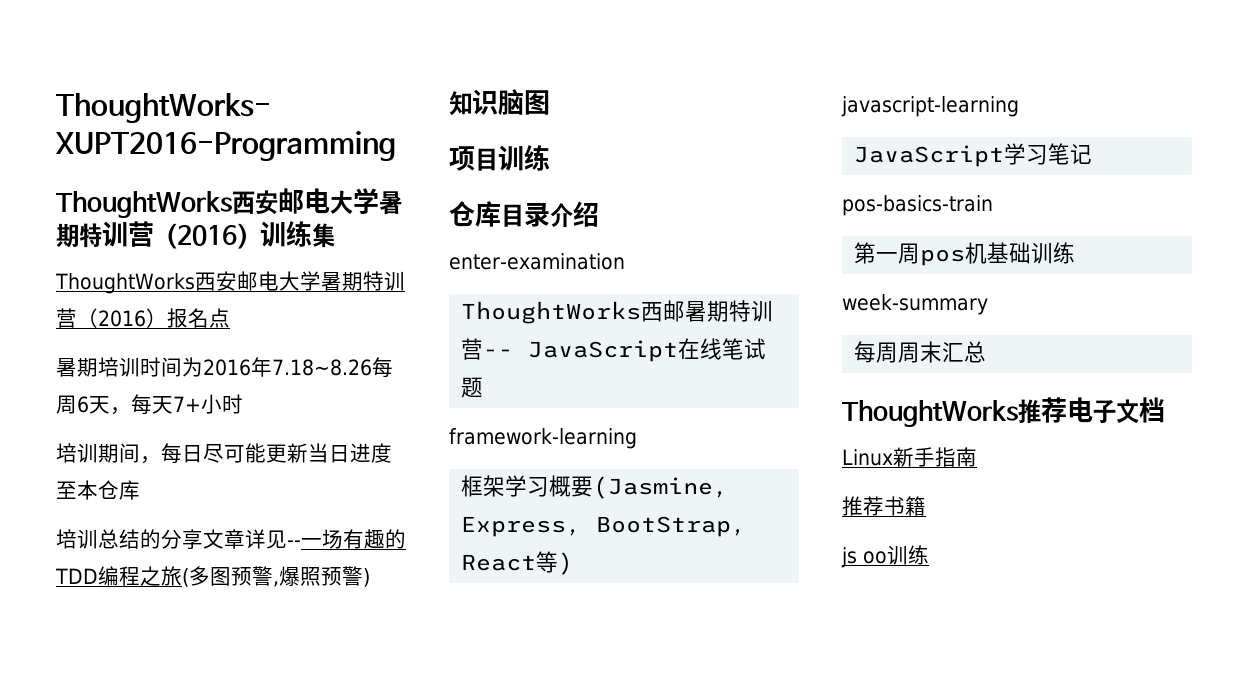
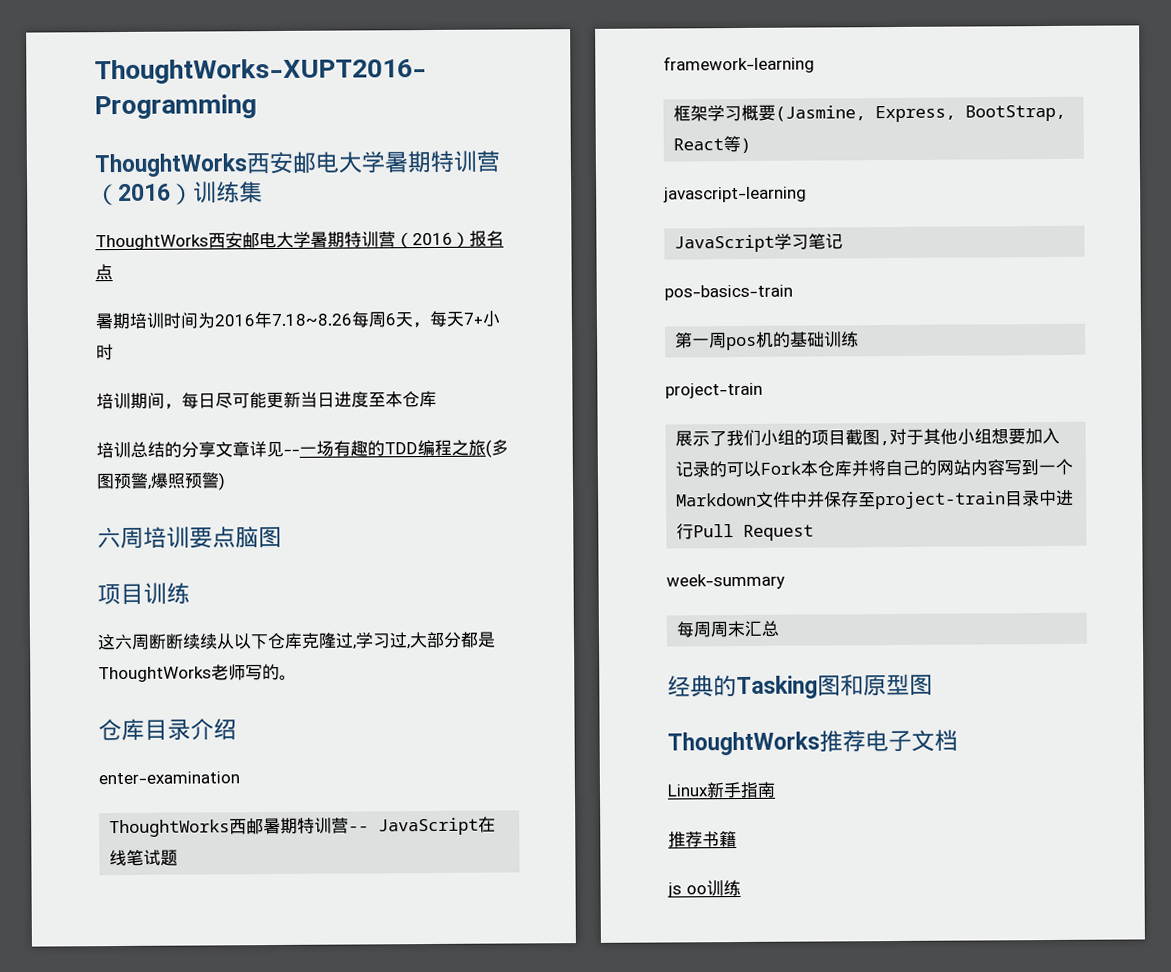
[449,89,498,116] 知识 -> [97,526,236,550] 六周培训要点
(550, 158) none -> [97,631,496,651] [98,663,297,683] // 这六周断断续续从以下仓库克隆过,学习过,大部分都是ThoughtWorks老师写的。
(988, 253) none -> [773,331,792,348] 的
(1076, 253) none -> [665,382,763,399] [675,427,1061,447] [675,458,1074,478] [676,489,1075,510] [676,523,815,541] // project-train // 展示了我们小组的项目截图,对于其他小组想要加入记录的可以Fork本仓库并将自己的网站内容写到一个Markdown文件中并保存至project-train目录中进行Pull Request
(987, 352) none -> [667,673,933,700] // 经典的Tasking图和原型图

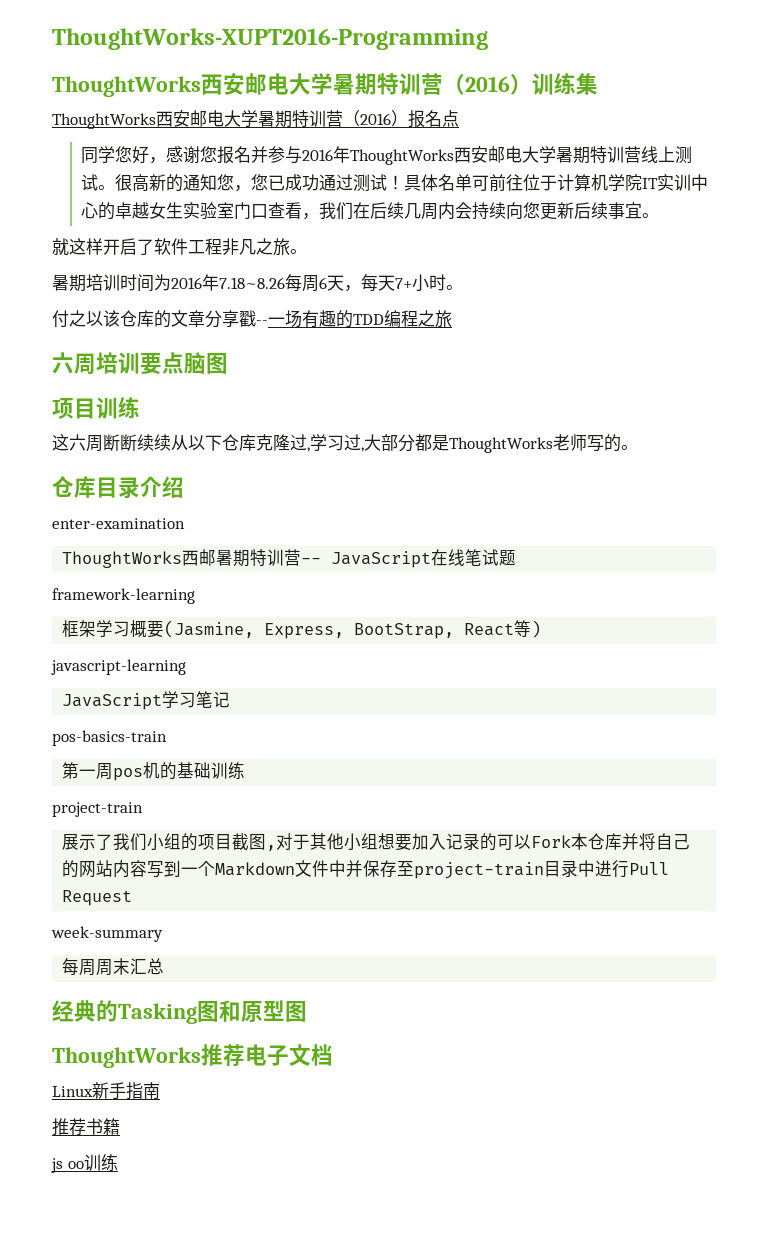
(113, 272) none -> [81,146,693,165] [81,174,709,192] [81,202,660,220] [52,238,307,256] // 同学您好，感谢您报名并参与2016年ThoughtWorks西安邮电大学暑期特训营线上测试。很高新的通知您，您已成功通过测试！具体名单可前往位于计算机学院IT实训中心的卓越女生实验室门口查看，我们在后续几周内会持续向您更新后续事宜。 // 就这样开启了软件工程非凡之旅。
[96,390,437,410] [96,440,284,459] // 培训期间，每日尽可能更新当日进度至本仓库 // 培训总结的分享文章详见 -> [446,285,463,290] [52,310,256,328] 。 // 付之以该仓库的文章分享戳
[485,439,509,458] [96,472,226,491] (多图预警,爆照预警) -> (452, 319) none

